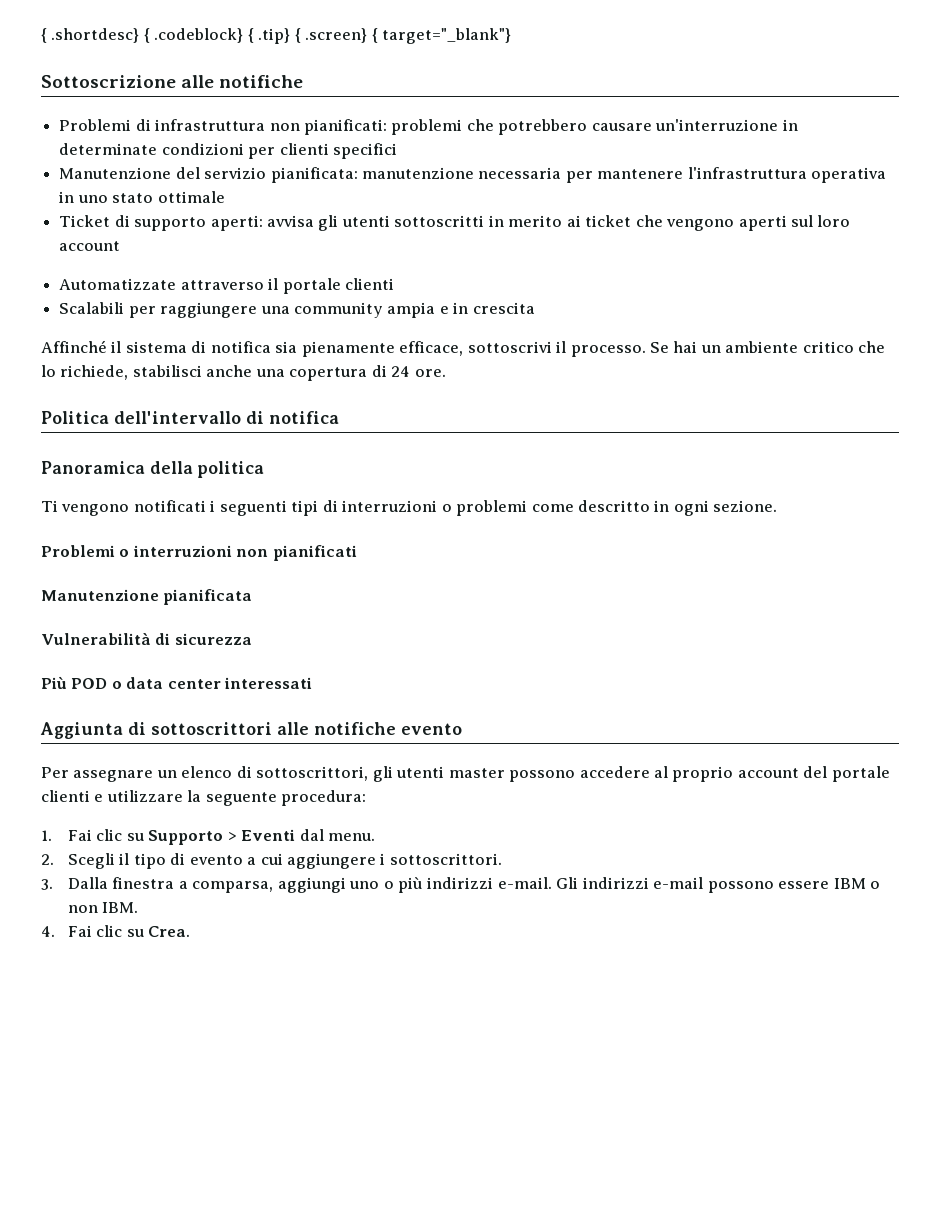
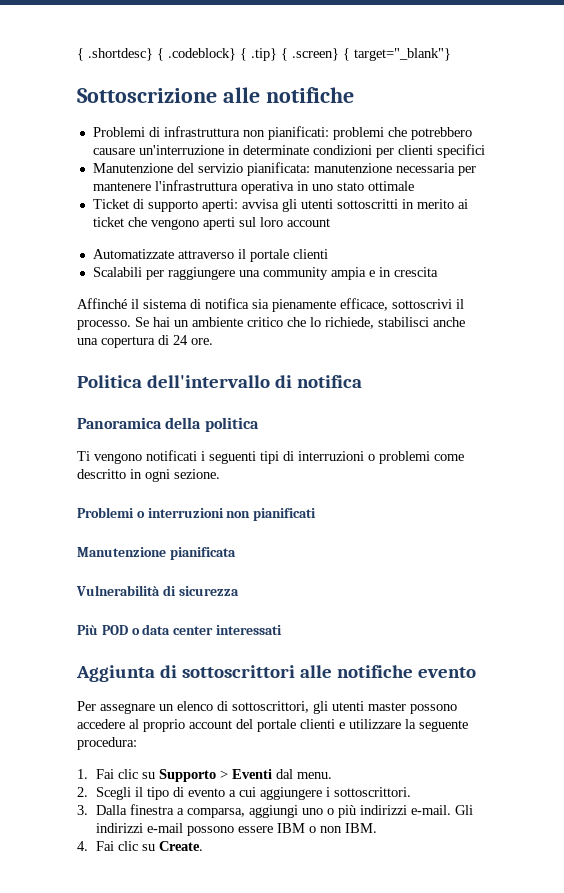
[148,926,191,937] Crea. -> [158,841,203,851] Create.

